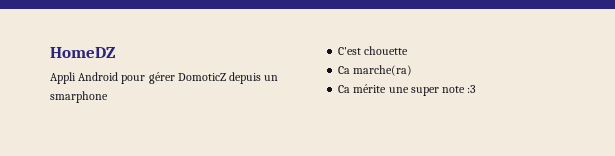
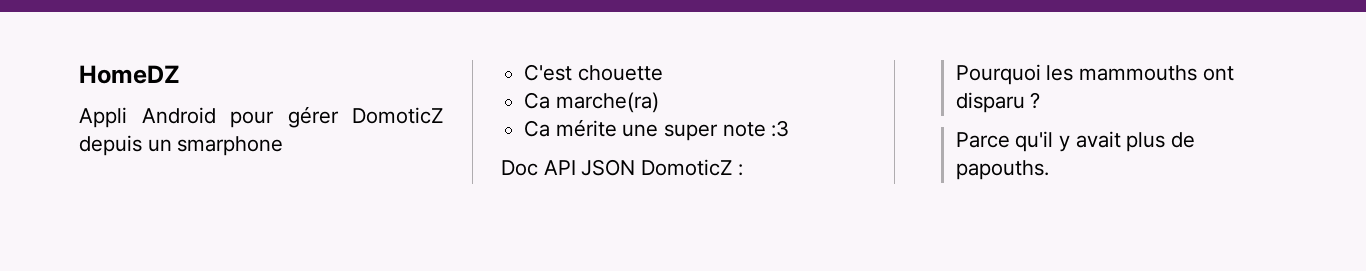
(477, 89) none -> [501,159,743,176] [955,64,1234,85] [955,92,1041,113] [955,131,1196,152] [955,160,1049,180] // Doc API JSON DomoticZ : // Pourquoi les mammouths ont disparu ? // Parce qu'il y avait plus de papouths.

